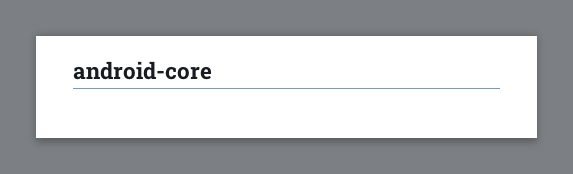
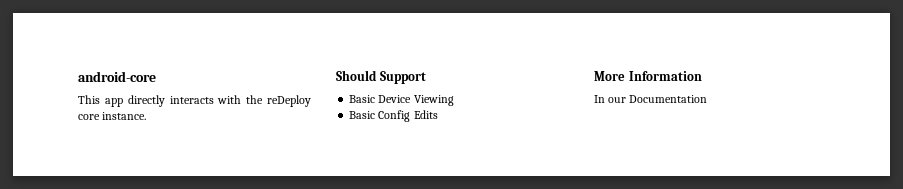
(212, 70) none -> [78,95,311,107] [78,112,147,120] [336,70,426,84] [349,95,454,106] [349,110,438,122] [594,71,702,81] [594,95,708,103] // This app directly interacts with the reDeploy core instance. // Should Support // Basic Device Viewing // Basic Config Edits // More Information // In our Documentation

